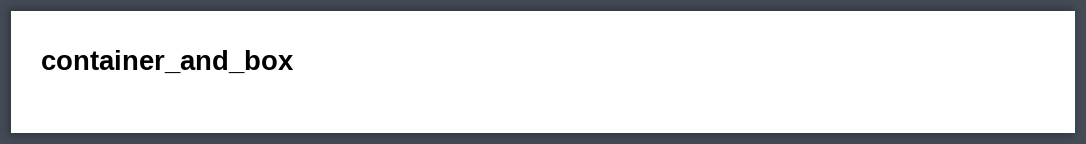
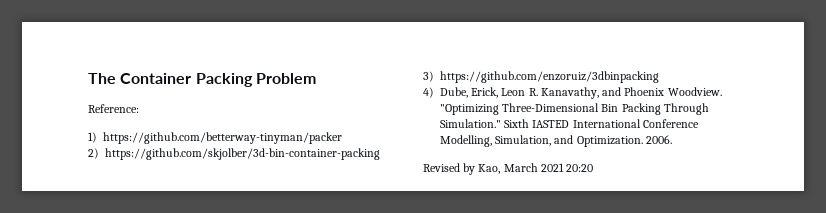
[41,50,294,74] container_and_box -> [88,73,316,87] [88,104,139,113] [88,132,342,144] [88,148,380,160] [423,71,659,83] [423,87,722,99] [440,103,709,115] [440,119,699,128] [440,135,672,147] [423,163,594,175] The Container Packing Problem // Reference: // 1) https://github.com/betterway-tinyman/packer // 2) https://github.com/skjolber/3d-bin-container-packing // 3) https://github.com/enzoruiz/3dbinpacking // 4) Dube, Erick, Leon R. Kanavathy, and Phoenix Woodview. "Optimizing Three-Dimensional Bin Packing Through Simulation." Sixth IASTED International Conference Modelling, Simulation, and Optimization. 2006. // Revised by Kao, March 2021 20:20

